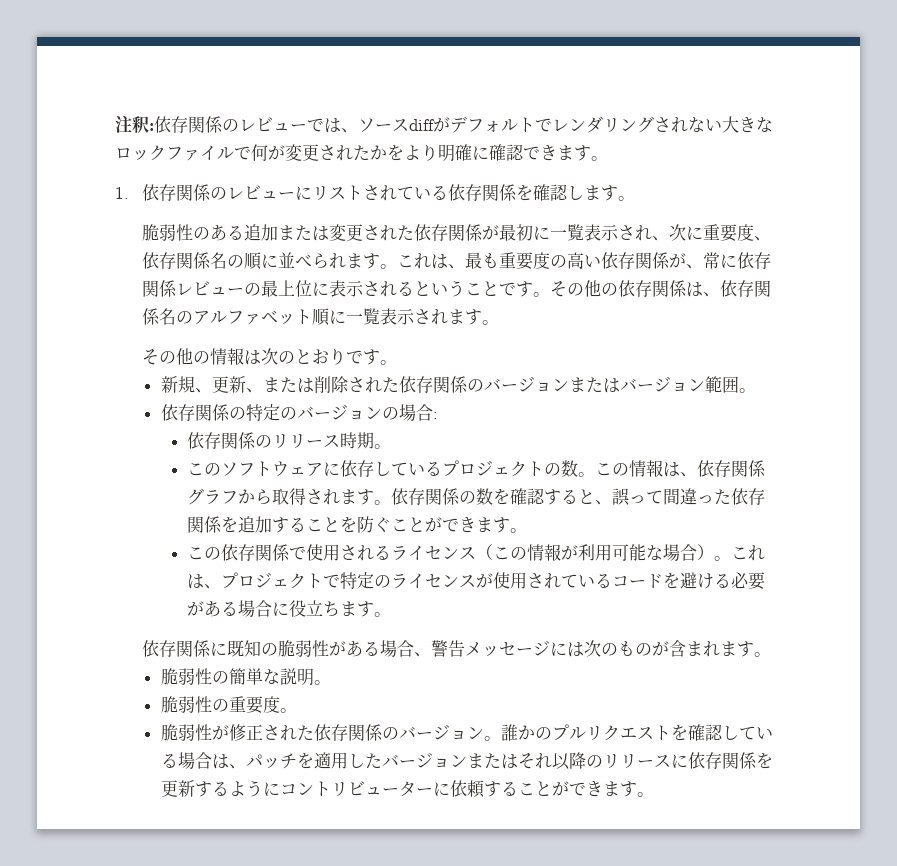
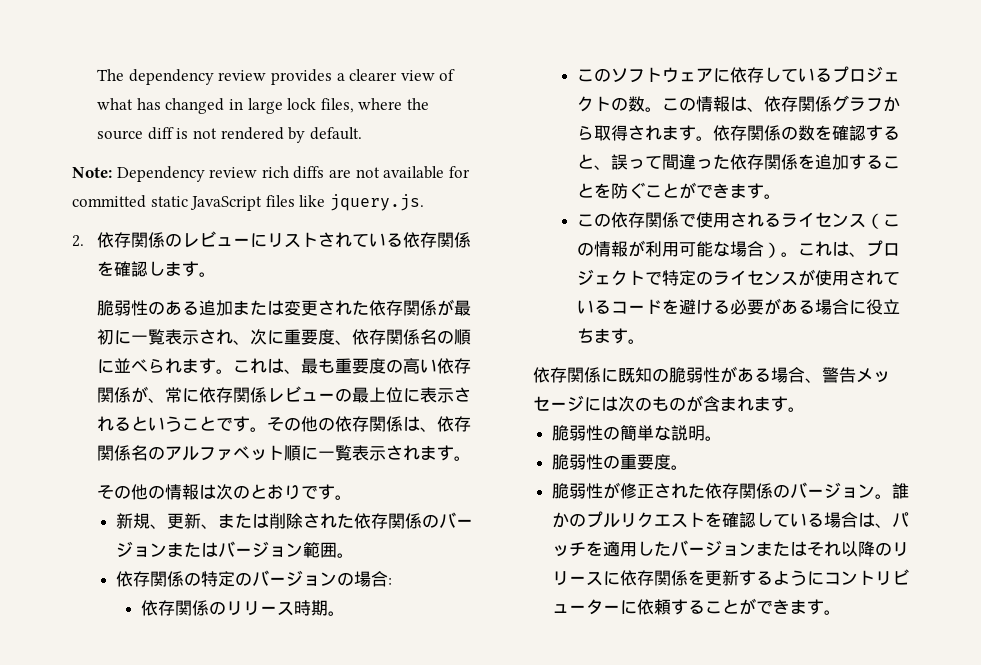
[115,115,773,133] [115,144,608,162] [115,187,129,199] 注釈:依存関係のレビューでは、ソースdiffがデフォルトでレンダリングされない大きなロックファイルで何が変更されたかをより明確に確認できます。 // 1. -> [97,69,456,85] [97,98,429,114] [97,127,362,143] [72,166,470,182] [72,194,424,211] [72,235,84,247] The dependency review provides a clearer view of what has changed in large lock files, where the source diff is not rendered by default. // Note: Dependency review rich diffs are not available for committed static JavaScript files like jquery.js. // 2.

